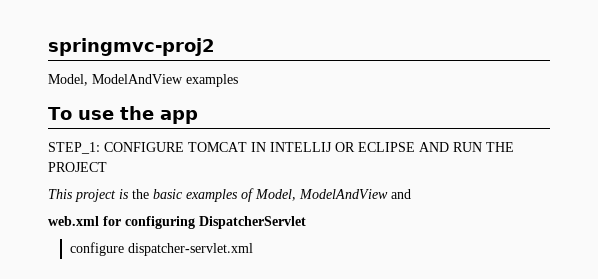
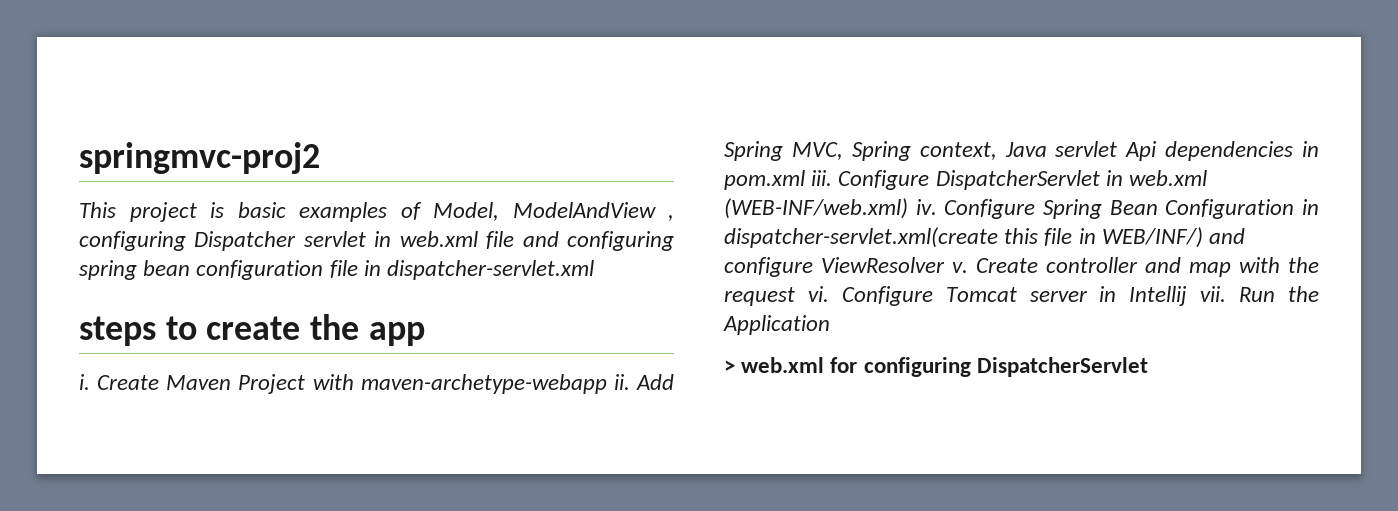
[48,74,238,87] [48,106,198,124] [48,142,514,154] [48,162,107,172] // Model, ModelAndView examples // To use the app // STEP_1: CONFIGURE TOMCAT IN INTELLIJ OR ECLIPSE AND RUN THE PROJECT -> (320, 158) none
[132,189,149,199] the -> (224, 210) none
[391,189,411,199] and // -> [668,215,674,221] [79,231,675,251] [79,260,595,280] [79,314,425,346] [79,374,674,394] [724,141,1319,161] [724,170,1208,190] [724,198,1319,219] [724,227,1246,248] [724,257,1319,277] [724,286,1319,306] [723,315,830,335] [724,360,735,373] , configuring Dispatcher servlet in web.xml file and configuring spring bean configuration file in dispatcher-servlet.xml // steps to create the app // i. Create Maven Project with maven-archetype-webapp ii. Add Spring MVC, Spring context, Java servlet Api dependencies in pom.xml iii. Configure DispatcherServlet in web.xml (WEB-INF/web.xml) iv. Configure Spring Bean Configuration in dispatcher-servlet.xml(create this file in WEB/INF/) and configure ViewResolver v. Create controller and map with the request vi. Configure Tomcat server in Intellij vii. Run the Application // >
[69,242,253,256] // configure dispatcher-servlet.xml -> (1148, 367) none

